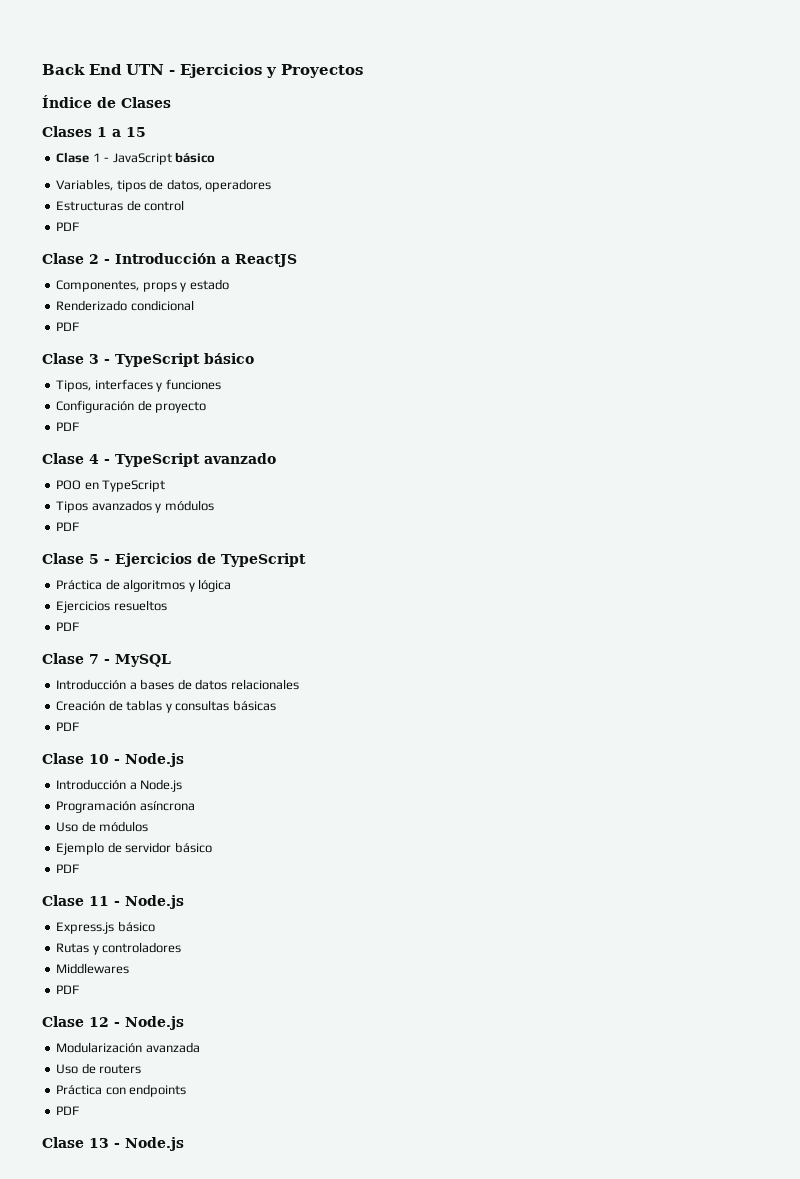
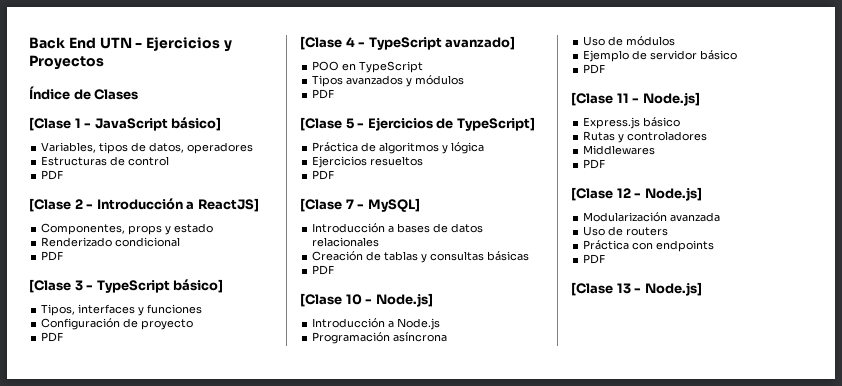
[42,126,146,137] [56,152,90,163] Clases 1 a 15 // Clase -> [29,117,71,131] [Clase
[175,152,216,163] básico -> [171,117,222,131] básico]
[42,253,84,264] Clase -> [29,198,71,212] [Clase
[235,254,297,267] ReactJS -> [197,198,259,212] ReactJS]
[42,353,84,364] Clase -> [29,279,71,293] [Clase
[203,353,254,364] básico -> [173,279,224,293] básico]
[42,453,84,464] Clase -> [300,36,342,50] [Clase
[203,453,276,464] avanzado -> [445,36,516,50] avanzado]
[42,553,84,564] Clase -> [300,117,342,131] [Clase
[221,553,306,567] TypeScript -> [456,117,535,131] TypeScript]
[42,653,84,664] Clase -> [300,198,342,212] [Clase
[115,654,171,667] MySQL -> [367,198,420,212] MySQL]
[42,753,84,764] Clase -> [300,293,342,307] [Clase
[125,753,184,767] Node.js -> [375,293,433,307] Node.js]
[42,895,84,906] Clase -> [571,92,613,106] [Clase
[125,895,184,909] Node.js -> [642,92,700,106] Node.js]
[42,1016,84,1027] Clase -> [571,187,613,201] [Clase
[125,1016,184,1030] Node.js -> [644,187,702,201] Node.js]
[42,1137,84,1148] Clase -> [571,282,613,296] [Clase
[125,1137,184,1151] Node.js -> [644,282,702,296] Node.js]

